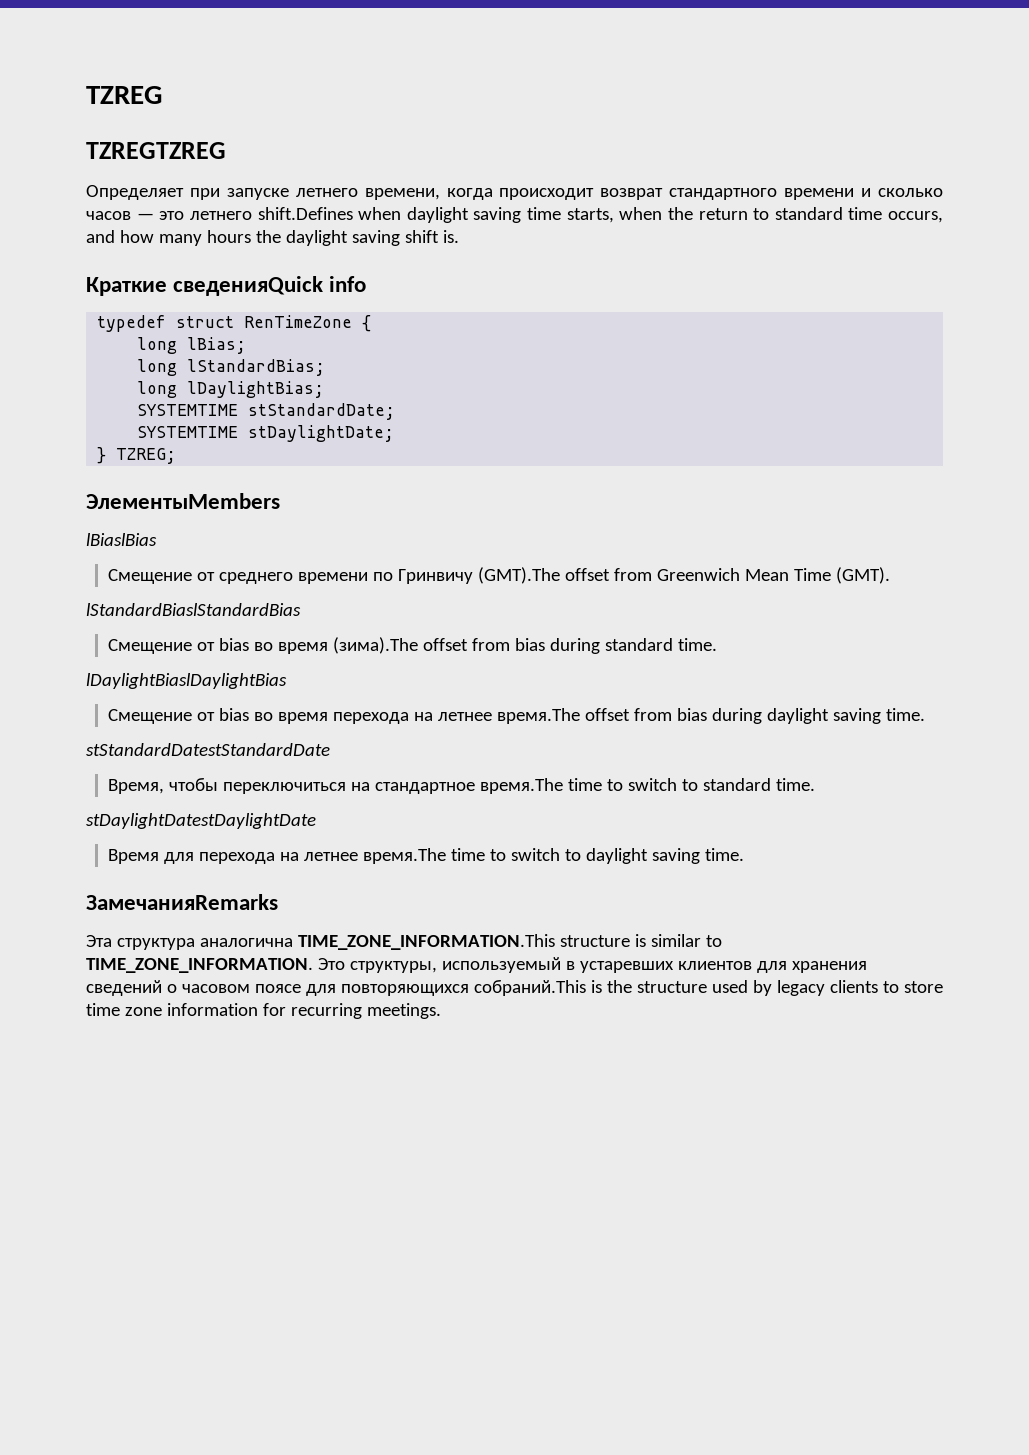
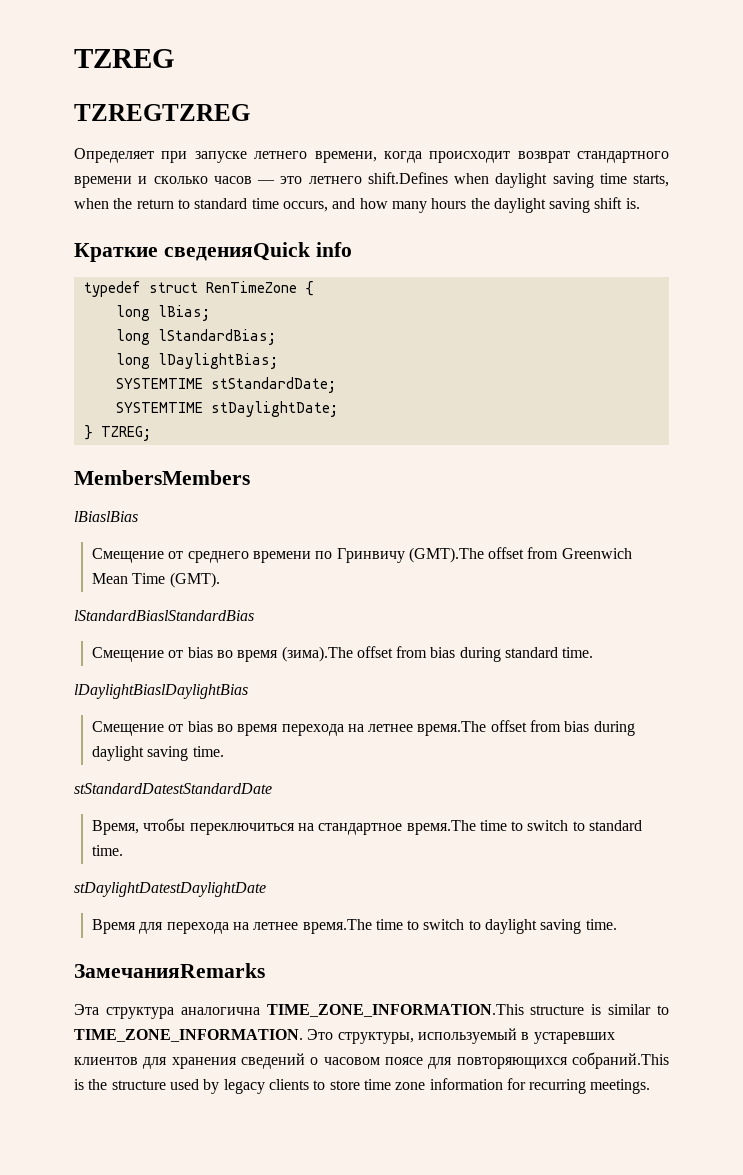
[86,493,280,509] ЭлементыMembers -> [74,470,250,485] MembersMembers

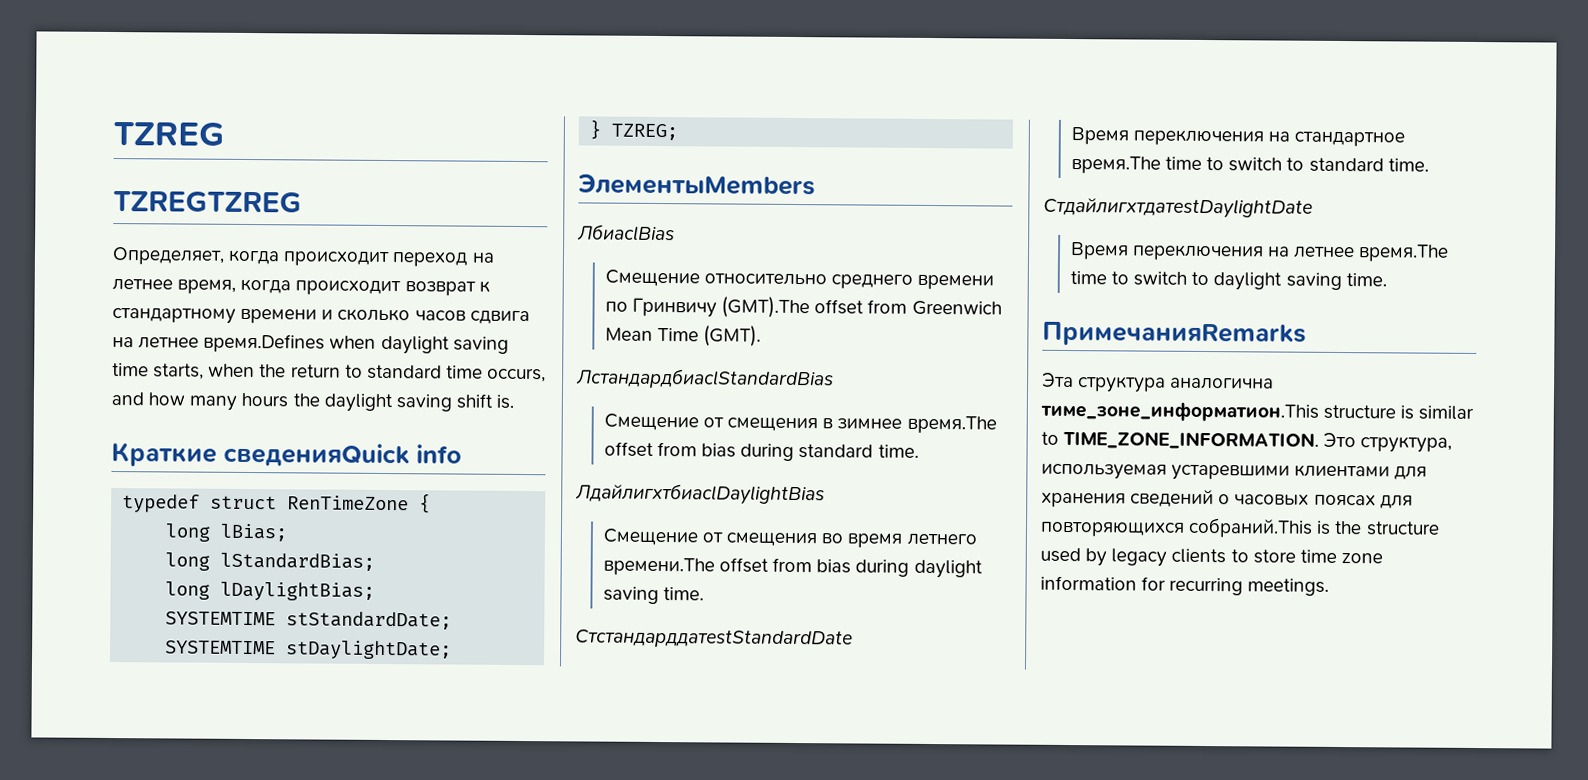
[74,148,377,163] Определяет при запуске летнего времени, -> [112,247,494,267] [111,278,237,294] Определяет, когда происходит переход на летнее время,
[577,151,669,163] стандартного -> [478,280,490,293] [112,308,236,324] к стандартному
[257,172,448,184] — это летнего shift.Defines -> [469,310,530,325] [112,333,326,353] сдвига на летнее время.Defines
[74,470,250,485] [74,511,138,522] [91,548,184,563] MembersMembers // lBiaslBias // Смещение от -> [577,173,815,196] [577,224,675,242] [604,269,828,287] ЭлементыMembers // ЛбиасlBias // Смещение относительно
[74,610,254,621] [91,646,353,662] lStandardBiaslStandardBias // Смещение от bias во время (зима).The -> [576,368,834,390] [603,413,997,434] ЛстандардбиасlStandardBias // Смещение от смещения в зимнее время.The
[74,684,248,699] [91,721,487,736] lDaylightBiaslDaylightBias // Смещение от bias во время перехода на летнее время.The -> [575,483,825,506] [602,528,977,548] [602,557,715,576] ЛдайлигхтбиасlDaylightBias // Смещение от смещения во время летнего времени.The
[74,783,272,794] [91,818,295,835] stStandardDatestStandardDate // Время, чтобы переключиться -> [575,629,853,649] [1070,127,1265,146] СтстандарддатеstStandardDate // Время переключения
[74,882,266,897] [91,919,229,934] stDaylightDatestDaylightDate // Время для перехода -> [1043,197,1313,219] [1069,242,1265,261] СтдайлигхтдатеstDaylightDate // Время переключения
[74,963,265,978] ЗамечанияRemarks -> [1042,321,1306,347] ПримечанияRemarks
[266,1004,524,1017] TIME_ZONE_INFORMATION.This -> [1040,400,1319,422] тиме_зоне_информатион.This
[337,1028,615,1044] [74,1057,138,1065] структуры, используемый в устаревших клиентов -> [1360,436,1453,453] [1041,463,1391,481] структура, используемая устаревшими клиентами
[323,1057,423,1065] часовом поясе -> [1234,494,1376,507] часовых поясах

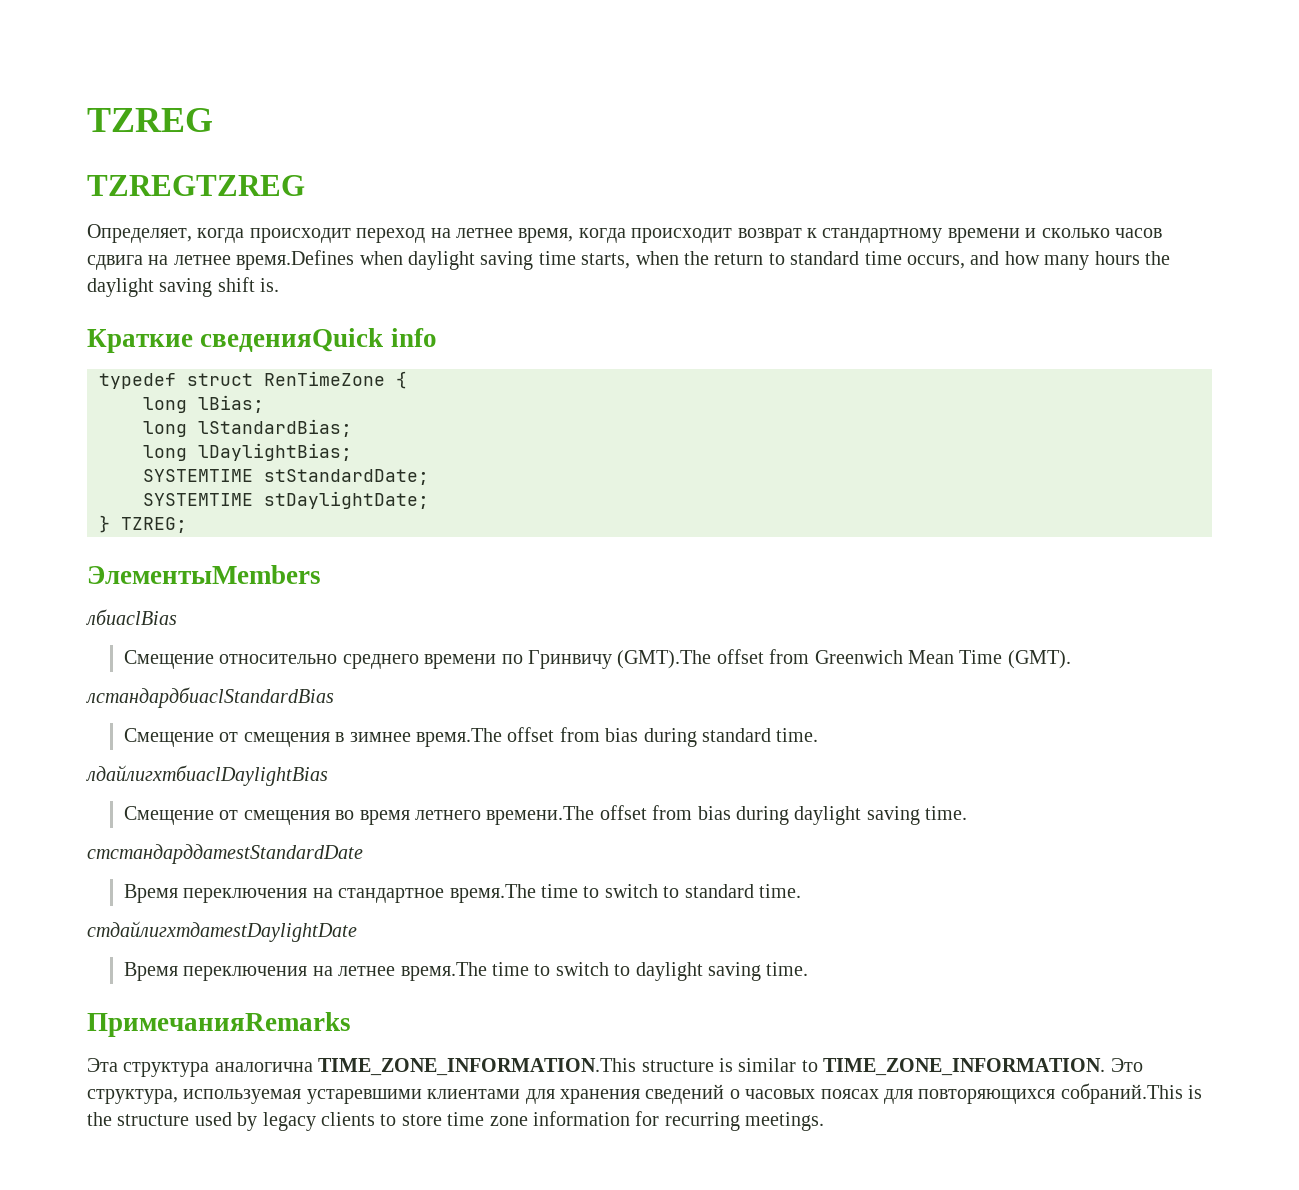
[577,224,675,242] ЛбиасlBias -> [86,609,177,625] лбиасlBias
[576,368,834,390] ЛстандардбиасlStandardBias -> [86,687,334,708] лстандардбиасlStandardBias
[575,483,825,506] ЛдайлигхтбиасlDaylightBias -> [86,765,328,786] лдайлигхтбиасlDaylightBias
[575,629,853,649] СтстандарддатеstStandardDate -> [87,844,363,864] стстандарддатеstStandardDate
[1043,197,1313,219] СтдайлигхтдатеstDaylightDate -> [87,921,357,942] стдайлигхтдатеstDaylightDate
[1040,400,1319,422] тиме_зоне_информатион.This -> [318,1058,637,1076] TIME_ZONE_INFORMATION.This

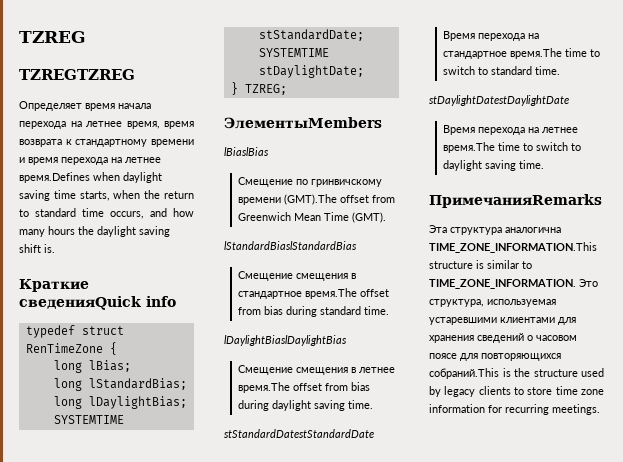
[87,224,802,243] Определяет, когда происходит переход на летнее время, когда происходит возврат -> [19,101,151,111] [19,121,194,129] [19,139,62,147] Определяет время начала перехода на летнее время, время возврата
[1041,228,1162,238] [87,255,143,270] сколько часов сдвига -> [28,157,108,165] время перехода
[86,609,177,625] [124,650,613,669] лбиасlBias // Смещение относительно среднего времени по Гринвичу -> [224,147,269,156] [237,177,382,187] [237,197,281,205] lBiaslBias // Смещение по гринвичскому времени
[86,687,334,708] [124,728,411,747] лстандардбиасlStandardBias // Смещение от смещения в зимнее -> [224,241,357,250] [237,271,356,281] [237,291,302,299] lStandardBiaslStandardBias // Смещение смещения в стандартное
[86,765,328,786] [124,806,595,825] лдайлигхтбиасlDaylightBias // Смещение от смещения во время летнего времени.The -> [224,335,347,346] [237,365,395,375] [237,382,290,393] lDaylightBiaslDaylightBias // Смещение смещения в летнее время.The
[87,844,363,864] [124,884,308,903] стстандарддатеstStandardDate // Время переключения -> [224,429,374,438] [442,31,525,41] stStandardDatestStandardDate // Время перехода
[87,921,357,942] [124,962,308,981] стдайлигхтдатеstDaylightDate // Время переключения -> [429,95,569,106] [442,125,525,135] stDaylightDatestDaylightDate // Время перехода
[745,1089,879,1099] часовых поясах -> [536,335,577,341] [429,353,457,359] часовом поясе

